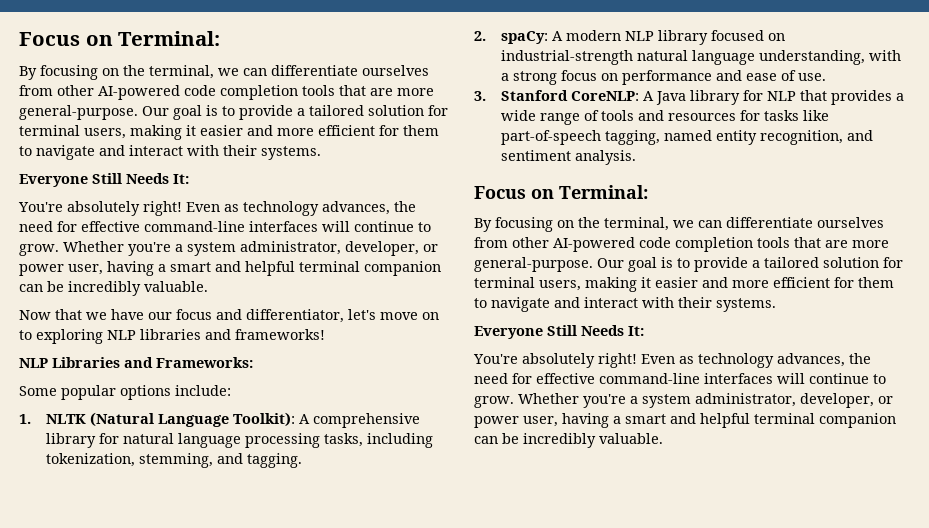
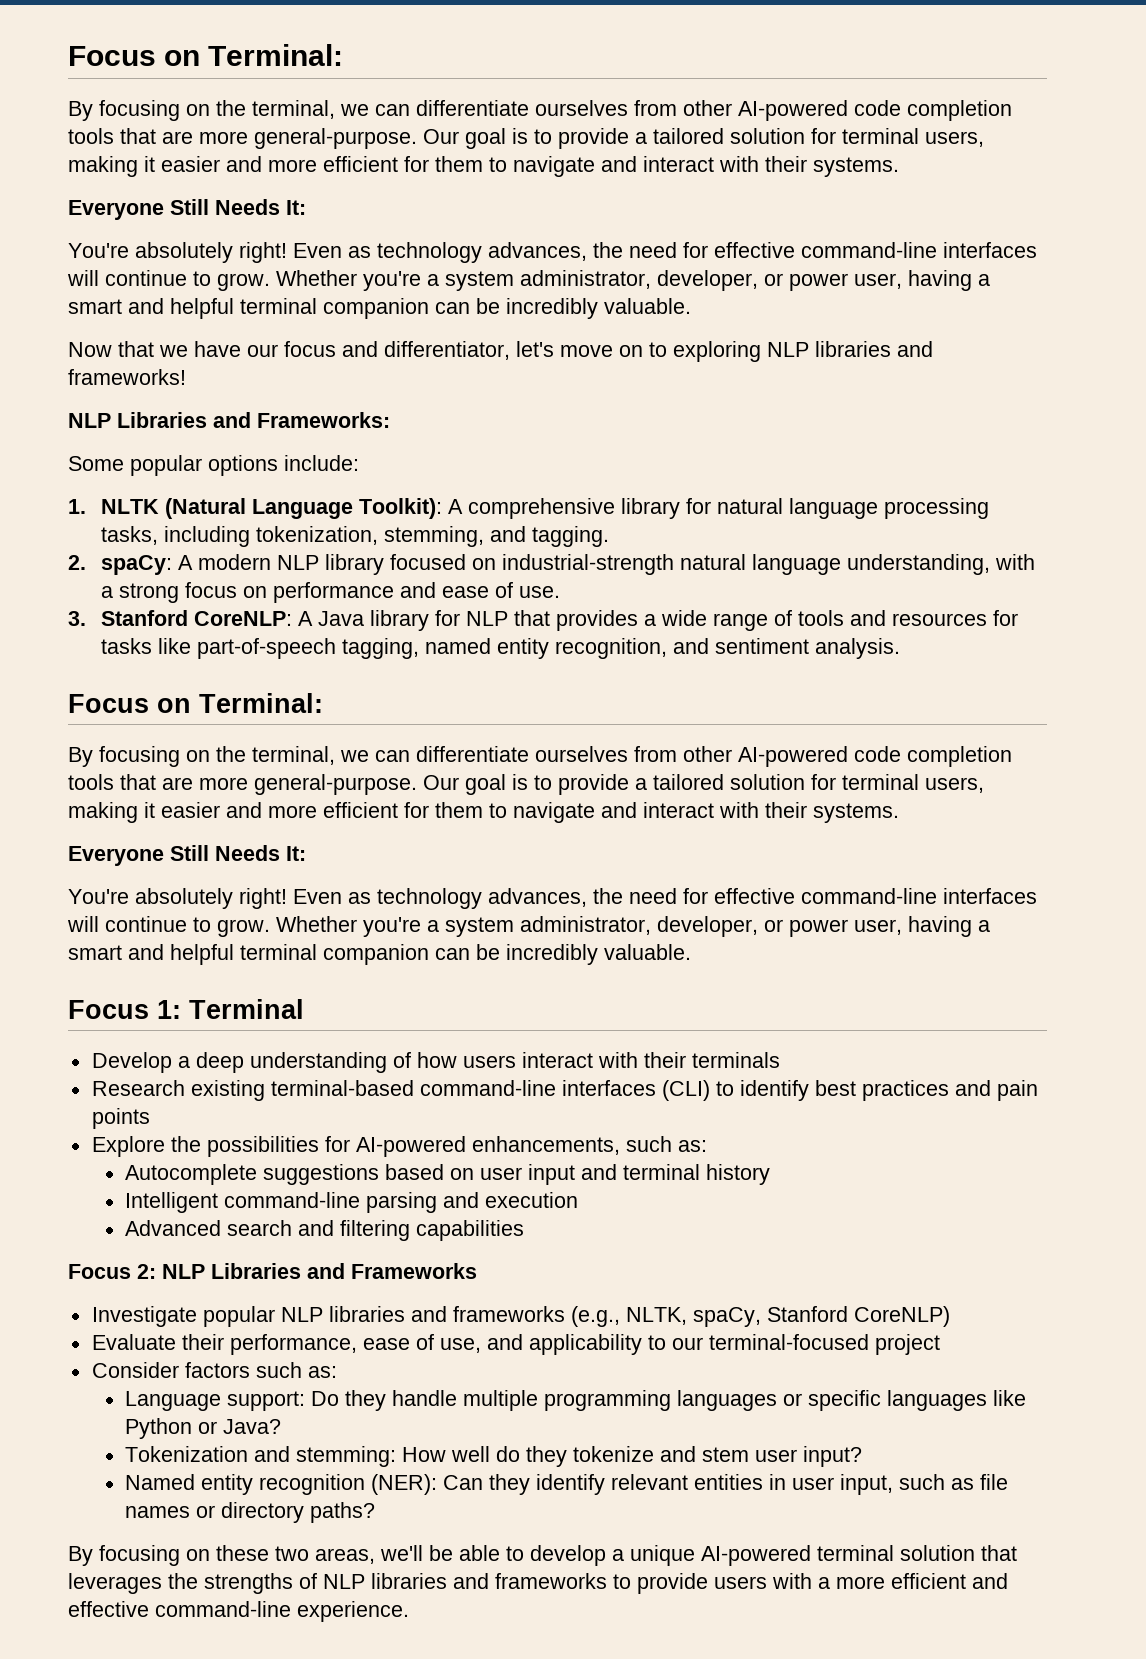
(663, 438) none -> [68,999,304,1019] [91,1052,780,1073] [91,1080,1038,1101] [91,1108,150,1129] [91,1136,707,1157] [125,1164,771,1185] [125,1192,579,1213] [125,1220,525,1241] [68,1263,477,1279] [91,1306,950,1327] [91,1334,940,1355] [91,1362,337,1378] [125,1390,1027,1411] [125,1418,282,1439] [125,1446,863,1467] [125,1474,1009,1495] [125,1502,376,1523] [68,1545,1017,1566] [68,1573,1008,1594] [68,1601,409,1622] // Focus 1: Terminal // Develop a deep understanding of how users interact with their terminals // Research existing terminal-based command-line interfaces (CLI) to identify best practices and pain points // Explore the possibilities for AI-powered enhancements, such as: // Autocomplete suggestions based on user input and terminal history // Intelligent command-line parsing and execution // Advanced search and filtering capabilities // Focus 2: NLP Libraries and Frameworks // Investigate popular NLP libraries and frameworks (e.g., NLTK, spaCy, Stanford CoreNLP) // Evaluate their performance, ease of use, and applicability to our terminal-focused project // Consider factors such as: // Language support: Do they handle multiple programming languages or specific languages like Python or Java? // Tokenization and stemming: How well do they tokenize and stem user input? // Named entity recognition (NER): Can they identify relevant entities in user input, such as file names or directory paths? // By focusing on these two areas, we'll be able to develop a unique AI-powered terminal solution that leverages the strengths of NLP libraries and frameworks to provide users with a more efficient and effective command-line experience.

